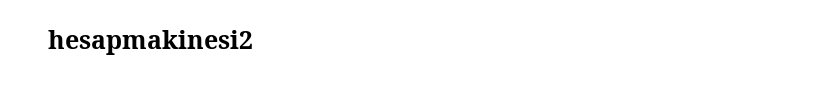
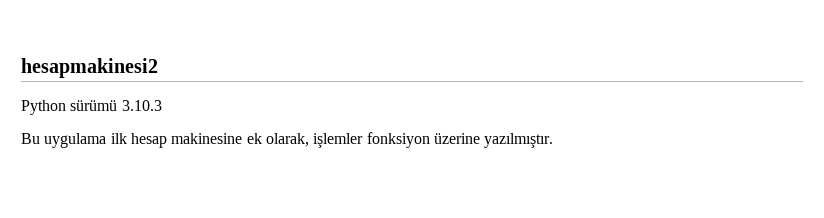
(253, 42) none -> [21,100,162,115] [21,132,554,148] // Python sürümü 3.10.3 // Bu uygulama ilk hesap makinesine ek olarak, işlemler fonksiyon üzerine yazılmıştır.

